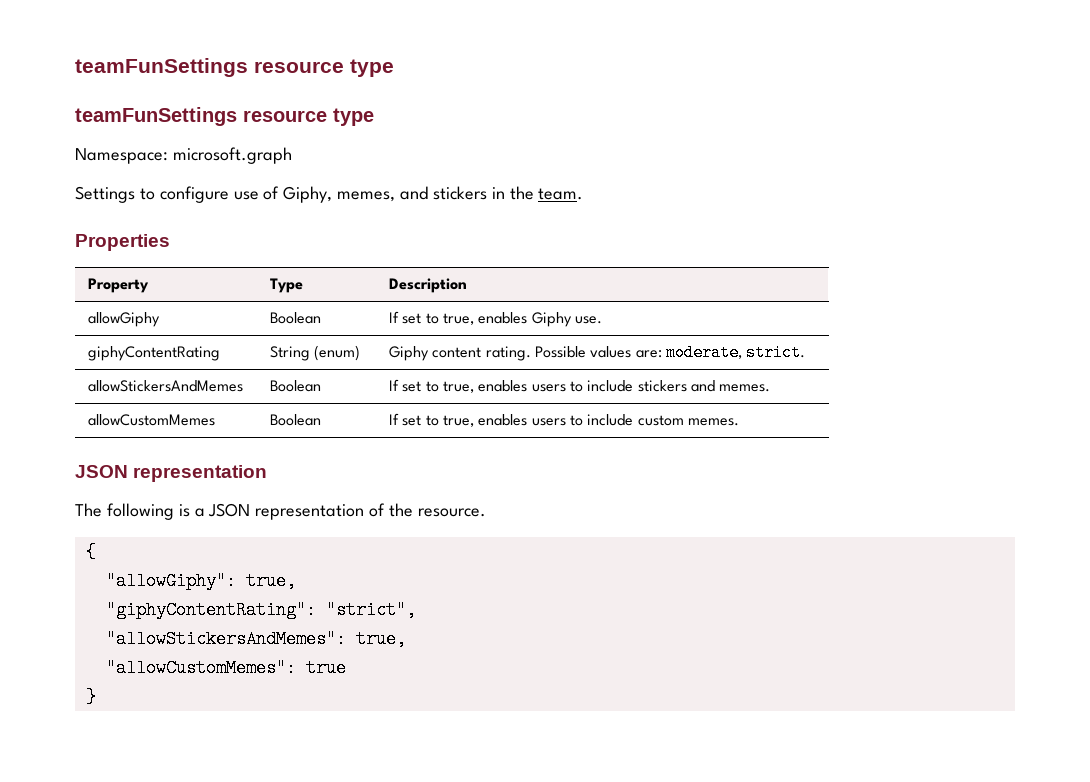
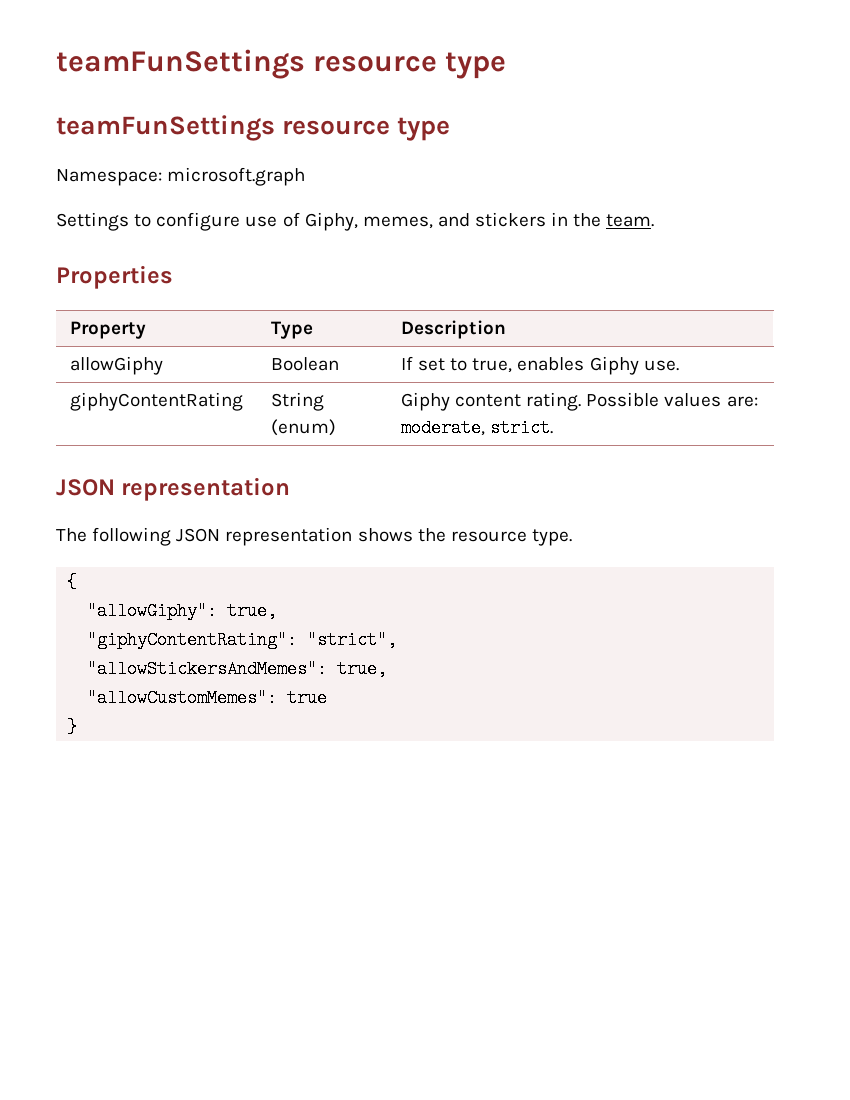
[88,380,244,392] [270,380,322,392] [389,379,771,393] [88,414,216,426] [270,414,322,426] [389,413,740,427] [75,465,268,482] [75,503,486,520] // allowStickersAndMemes | Boolean | If set to true, enables users to include stickers and memes. // allowCustomMemes | Boolean | If set to true, enables users to include custom memes. // JSON representation // The following is a JSON representation of the resource. -> [56,477,291,501] [56,527,572,546] // JSON representation // The following JSON representation shows the resource type.

